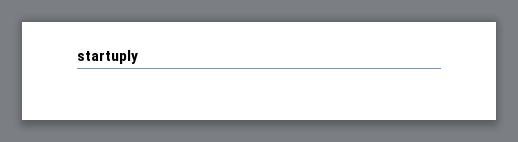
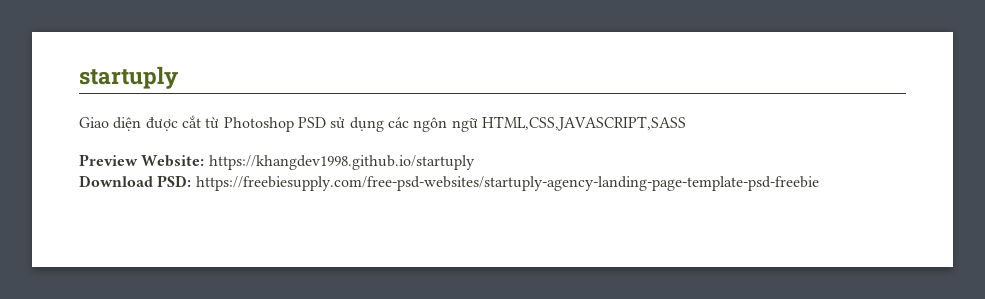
(138, 57) none -> [79,115,686,132] [79,154,475,170] [79,175,819,191] // Giao diện được cắt từ Photoshop PSD sử dụng các ngôn ngữ HTML,CSS,JAVASCRIPT,SASS // Preview Website: https://khangdev1998.github.io/startuply // Download PSD: https://freebiesupply.com/free-psd-websites/startuply-agency-landing-page-template-psd-freebie

